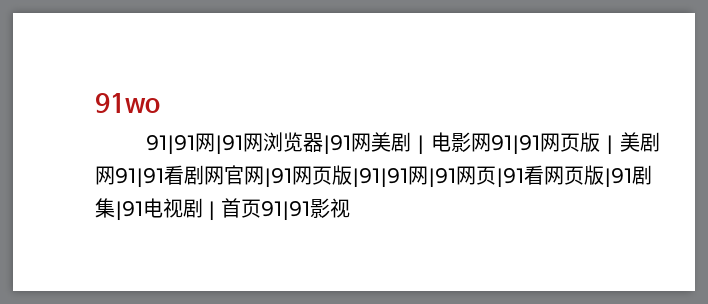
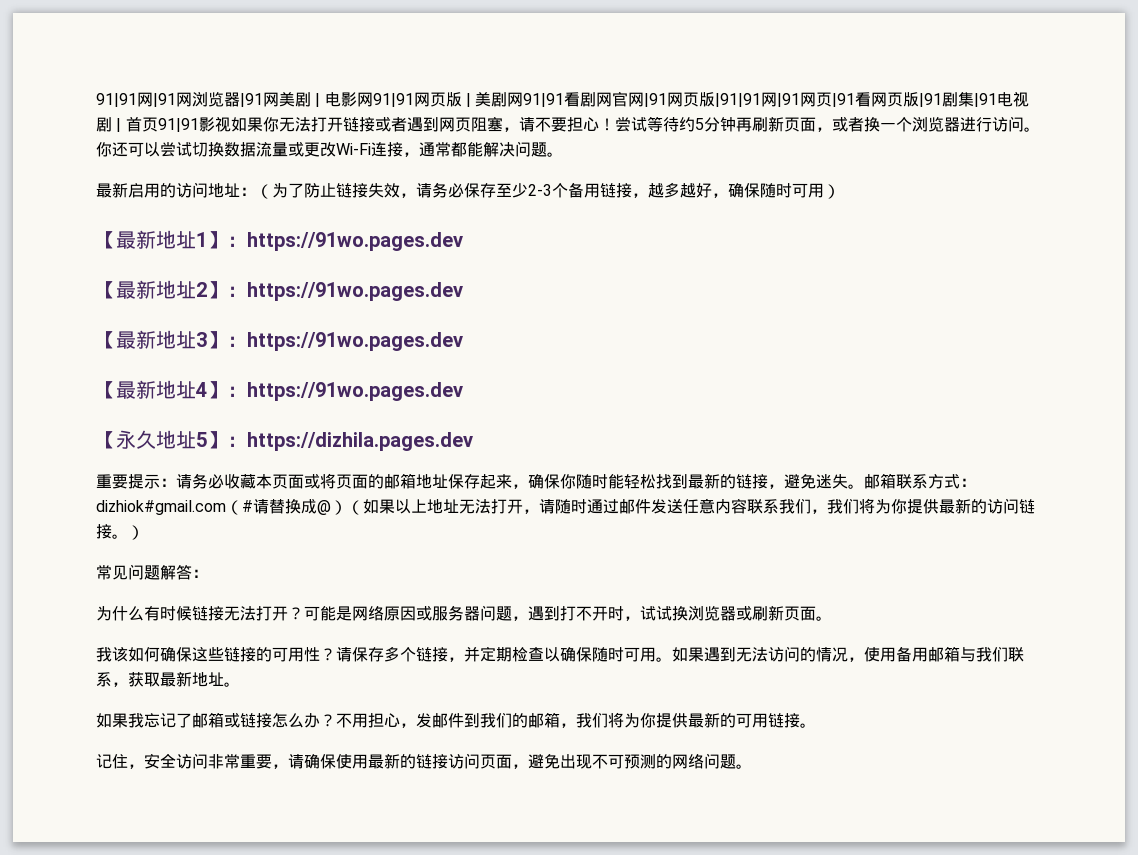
[95,93,160,113] 91wo // -> (96, 100) none
(350, 208) none -> [230,116,1040,132] [96,141,563,157] [96,182,840,199] [96,230,463,251] [96,280,463,301] [96,330,463,351] [96,380,463,401] [96,430,473,451] [96,473,976,489] [96,498,1035,515] [96,524,144,540] [96,564,208,580] [96,605,832,621] [96,646,1024,662] [96,671,240,687] [96,712,816,728] [96,753,752,769] 如果你无法打开链接或者遇到网页阻塞，请不要担心！尝试等待约5分钟再刷新页面，或者换一个浏览器进行访问。你还可以尝试切换数据流量或更改Wi-Fi连接，通常都能解决问题。 // 最新启用的访问地址：（为了防止链接失效，请务必保存至少2-3个备用链接，越多越好，确保随时可用） // 【最新地址1】：https://91wo.pages.dev // 【最新地址2】：https://91wo.pages.dev // 【最新地址3】：https://91wo.pages.dev // 【最新地址4】：https://91wo.pages.dev // 【永久地址5】：https://dizhila.pages.dev // 重要提示：请务必收藏本页面或将页面的邮箱地址保存起来，确保你随时能轻松找到最新的链接，避免迷失。邮箱联系方式：dizhiok#gmail.com（#请替换成@）（如果以上地址无法打开，请随时通过邮件发送任意内容联系我们，我们将为你提供最新的访问链接。） // 常见问题解答： // 为什么有时候链接无法打开？可能是网络原因或服务器问题，遇到打不开时，试试换浏览器或刷新页面。 // 我该如何确保这些链接的可用性？请保存多个链接，并定期检查以确保随时可用。如果遇到无法访问的情况，使用备用邮箱与我们联系，获取最新地址。 // 如果我忘记了邮箱或链接怎么办？不用担心，发邮件到我们的邮箱，我们将为你提供最新的可用链接。 // 记住，安全访问非常重要，请确保使用最新的链接访问页面，避免出现不可预测的网络问题。

